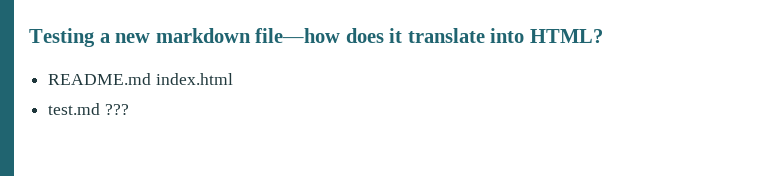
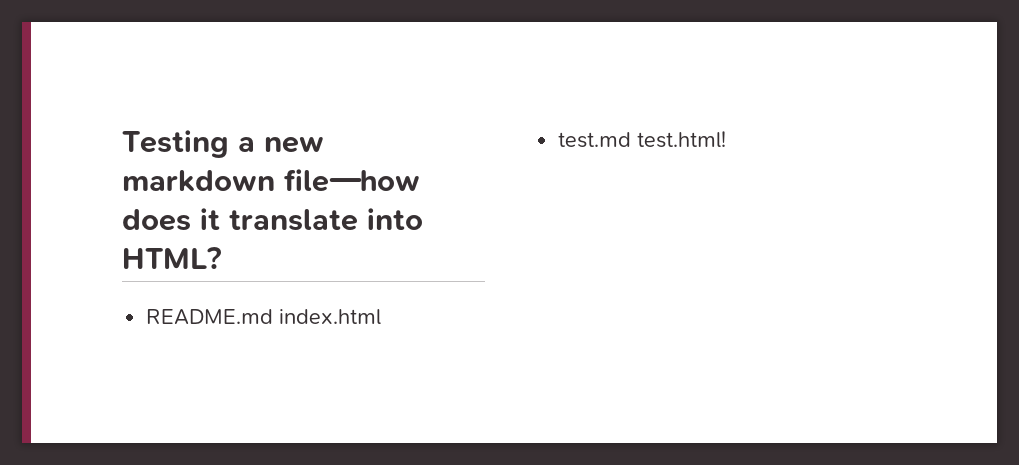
[104,104,129,115] ??? -> [637,131,727,148] test.html!

